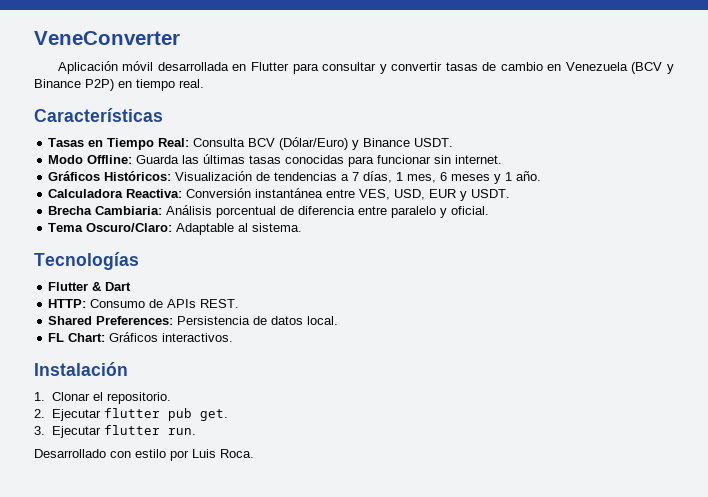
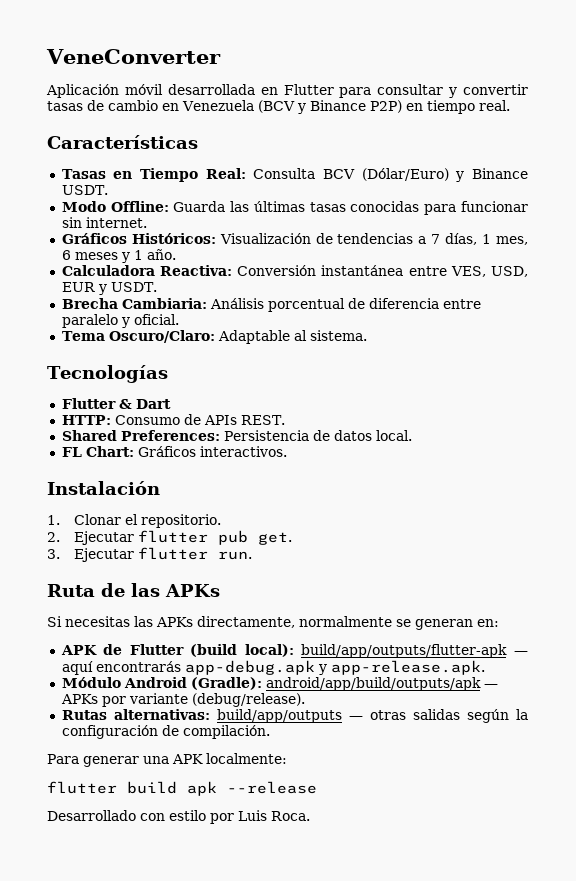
(196, 431) none -> [47,583,220,597] [47,616,499,630] [60,644,528,658] [61,660,485,675] [61,677,498,691] [60,693,305,707] [61,709,528,723] [61,725,270,739] [47,753,287,767] [47,781,317,796] // Ruta de las APKs // Si necesitas las APKs directamente, normalmente se generan en: // APK de Flutter (build local): build/app/outputs/flutter-apk — aquí encontrarás app-debug.apk y app-release.apk. // Módulo Android (Gradle): android/app/build/outputs/apk — APKs por variante (debug/release). // Rutas alternativas: build/app/outputs — otras salidas según la configuración de compilación. // Para generar una APK localmente: // flutter build apk --release

